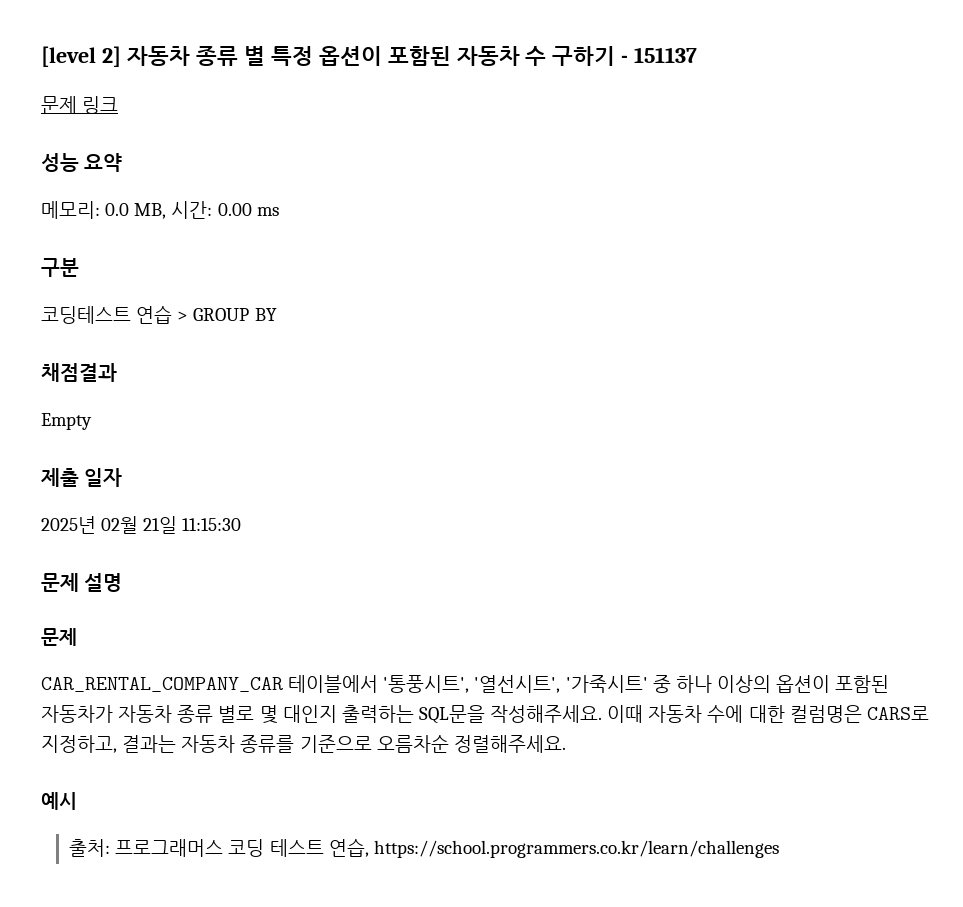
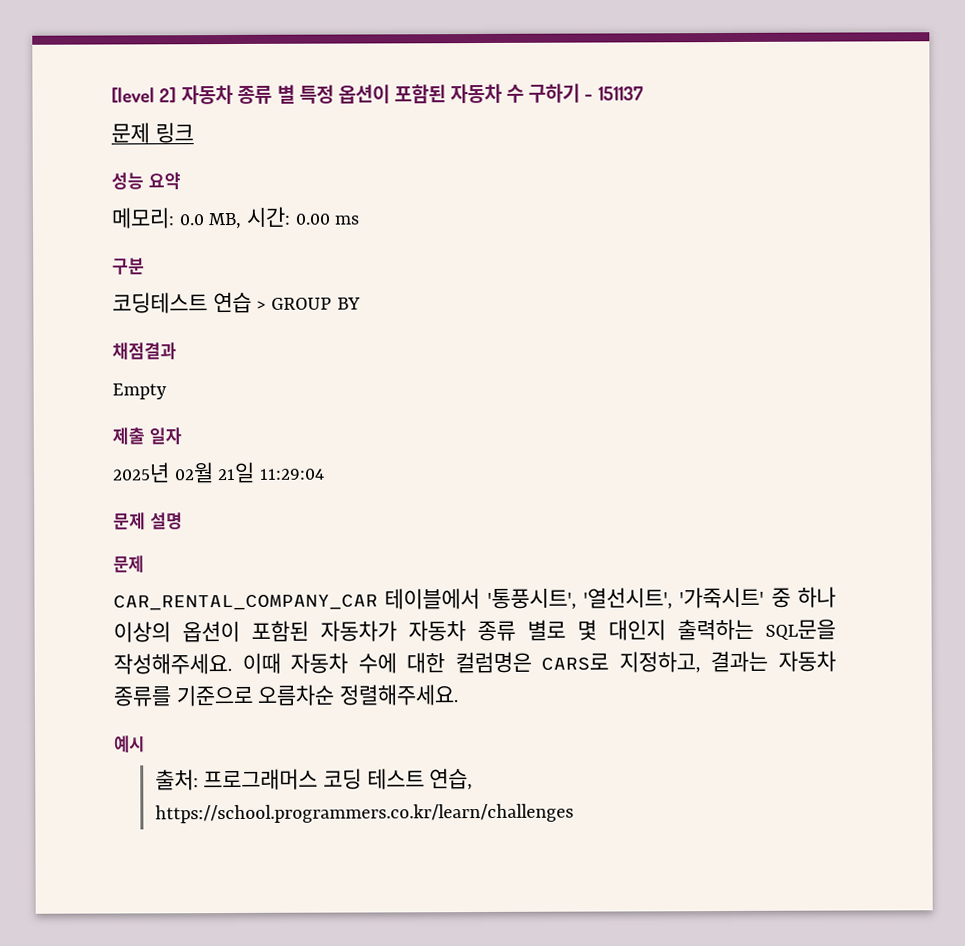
[182,518,242,531] 11:15:30 -> [259,468,326,480] 11:29:04

